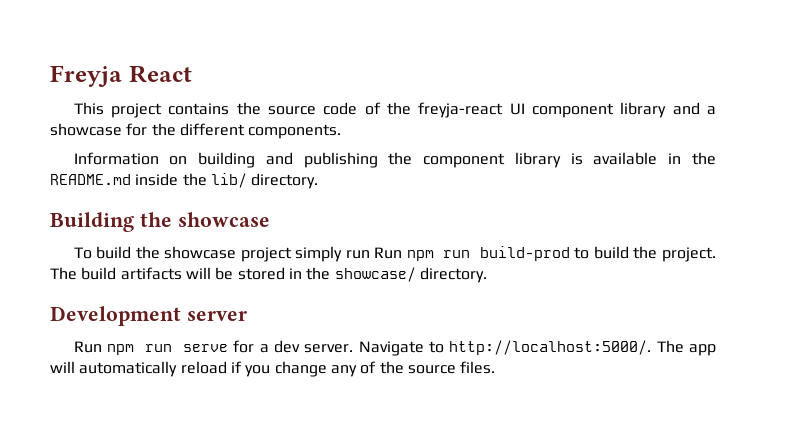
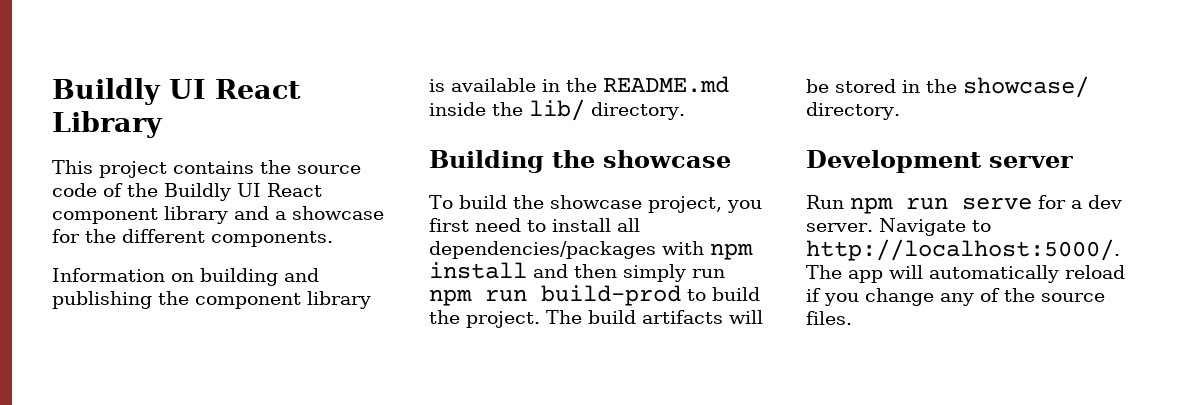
[50,65,192,87] Freyja React -> [52,78,301,105] [52,111,163,138] Buildly UI React Library
[418,102,525,118] freyja-react UI -> [164,183,322,201] Buildly UI React
[240,247,292,262] project -> [647,196,762,213] [429,218,640,232] [429,241,753,260] [429,262,617,279] project, you first need to install all dependencies/packages with npm install and then
[374,247,403,259] Run -> (725, 273) none

